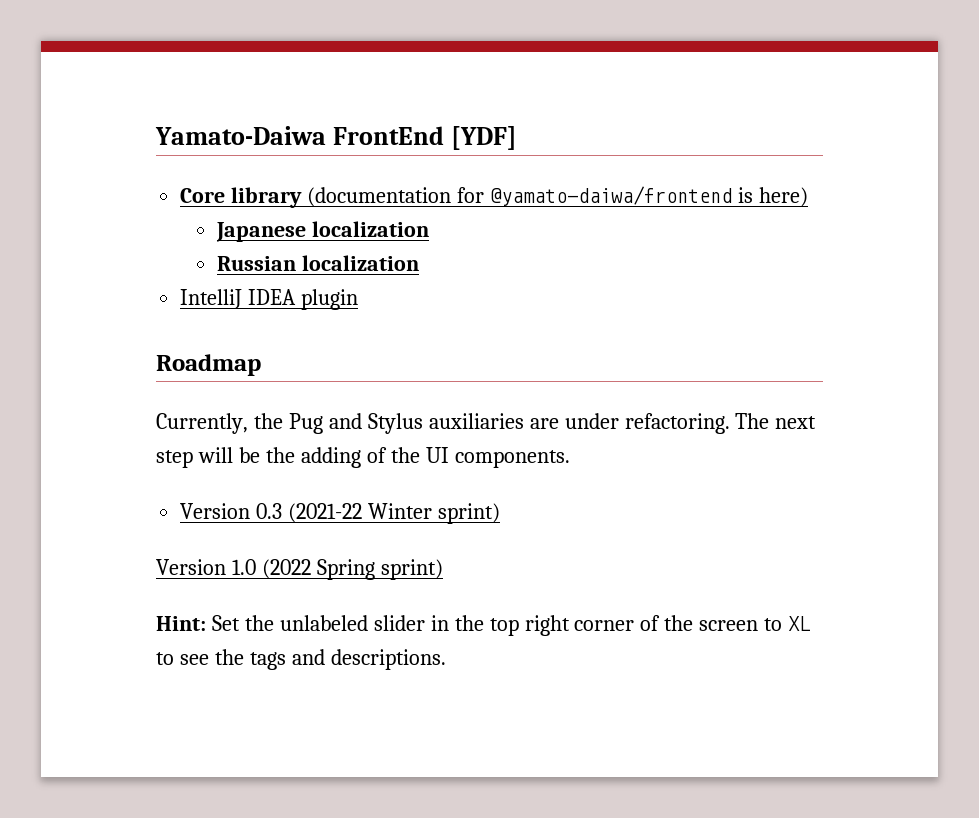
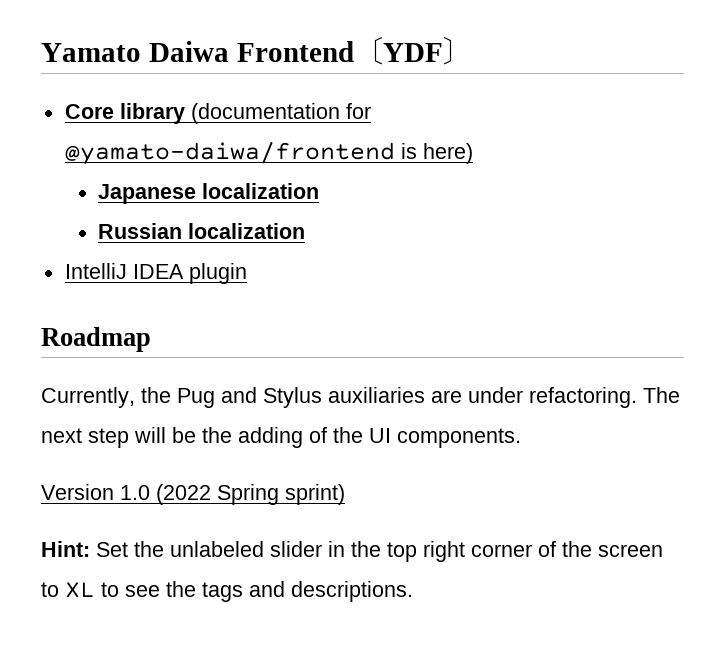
[155,126,517,150] Yamato-Daiwa FrontEnd [YDF] -> [41,37,472,65] Yamato Daiwa Frontend〔YDF〕
[180,503,500,524] // Version 0.3 (2021-22 Winter sprint) -> (521, 438) none

